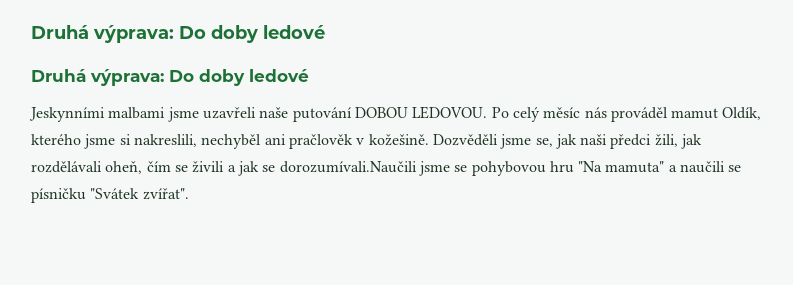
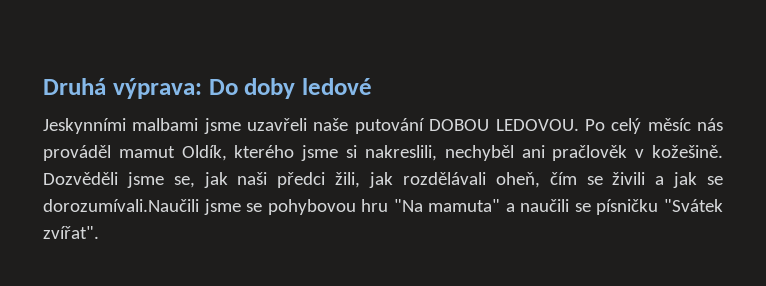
[31,25,325,43] [31,69,309,86] Druhá výprava: Do doby ledové // Druhá výprava: Do doby ledové -> [43,78,372,99] Druhá výprava: Do doby ledové

